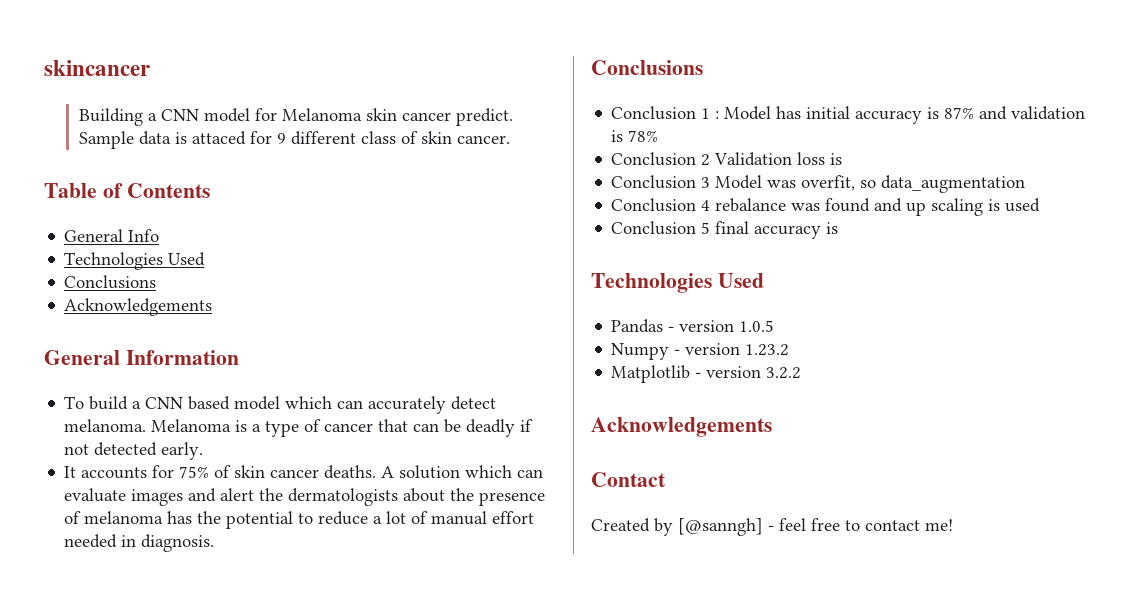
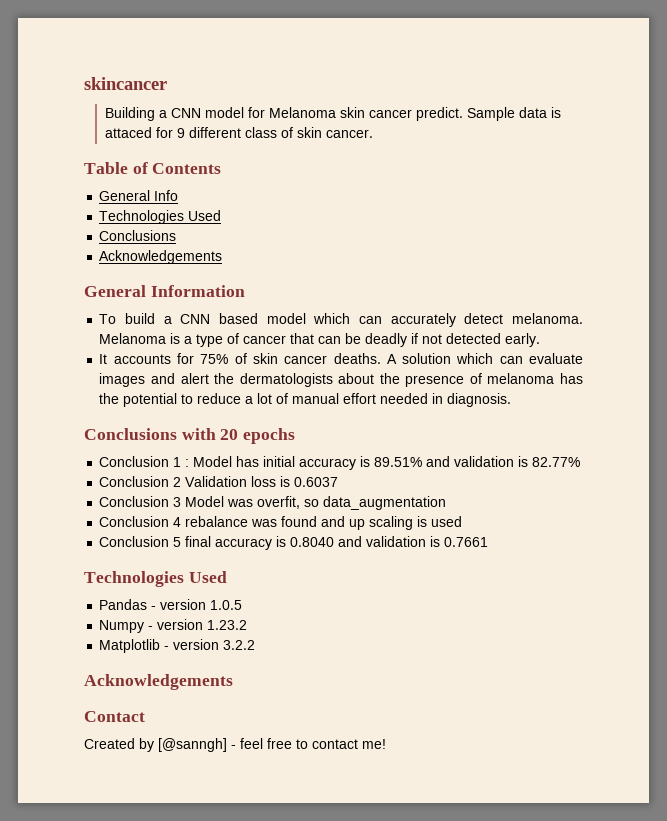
(703, 67) none -> [181,428,296,444] with 20 epochs
[944,106,1086,120] [611,130,659,142] 87% and validation is 78% -> [374,456,581,467] 89.51% and validation is 82.77%
(843, 159) none -> [294,477,339,487] 0.6037
(839, 228) none -> [290,536,489,547] 0.8040 and validation is 0.7661

